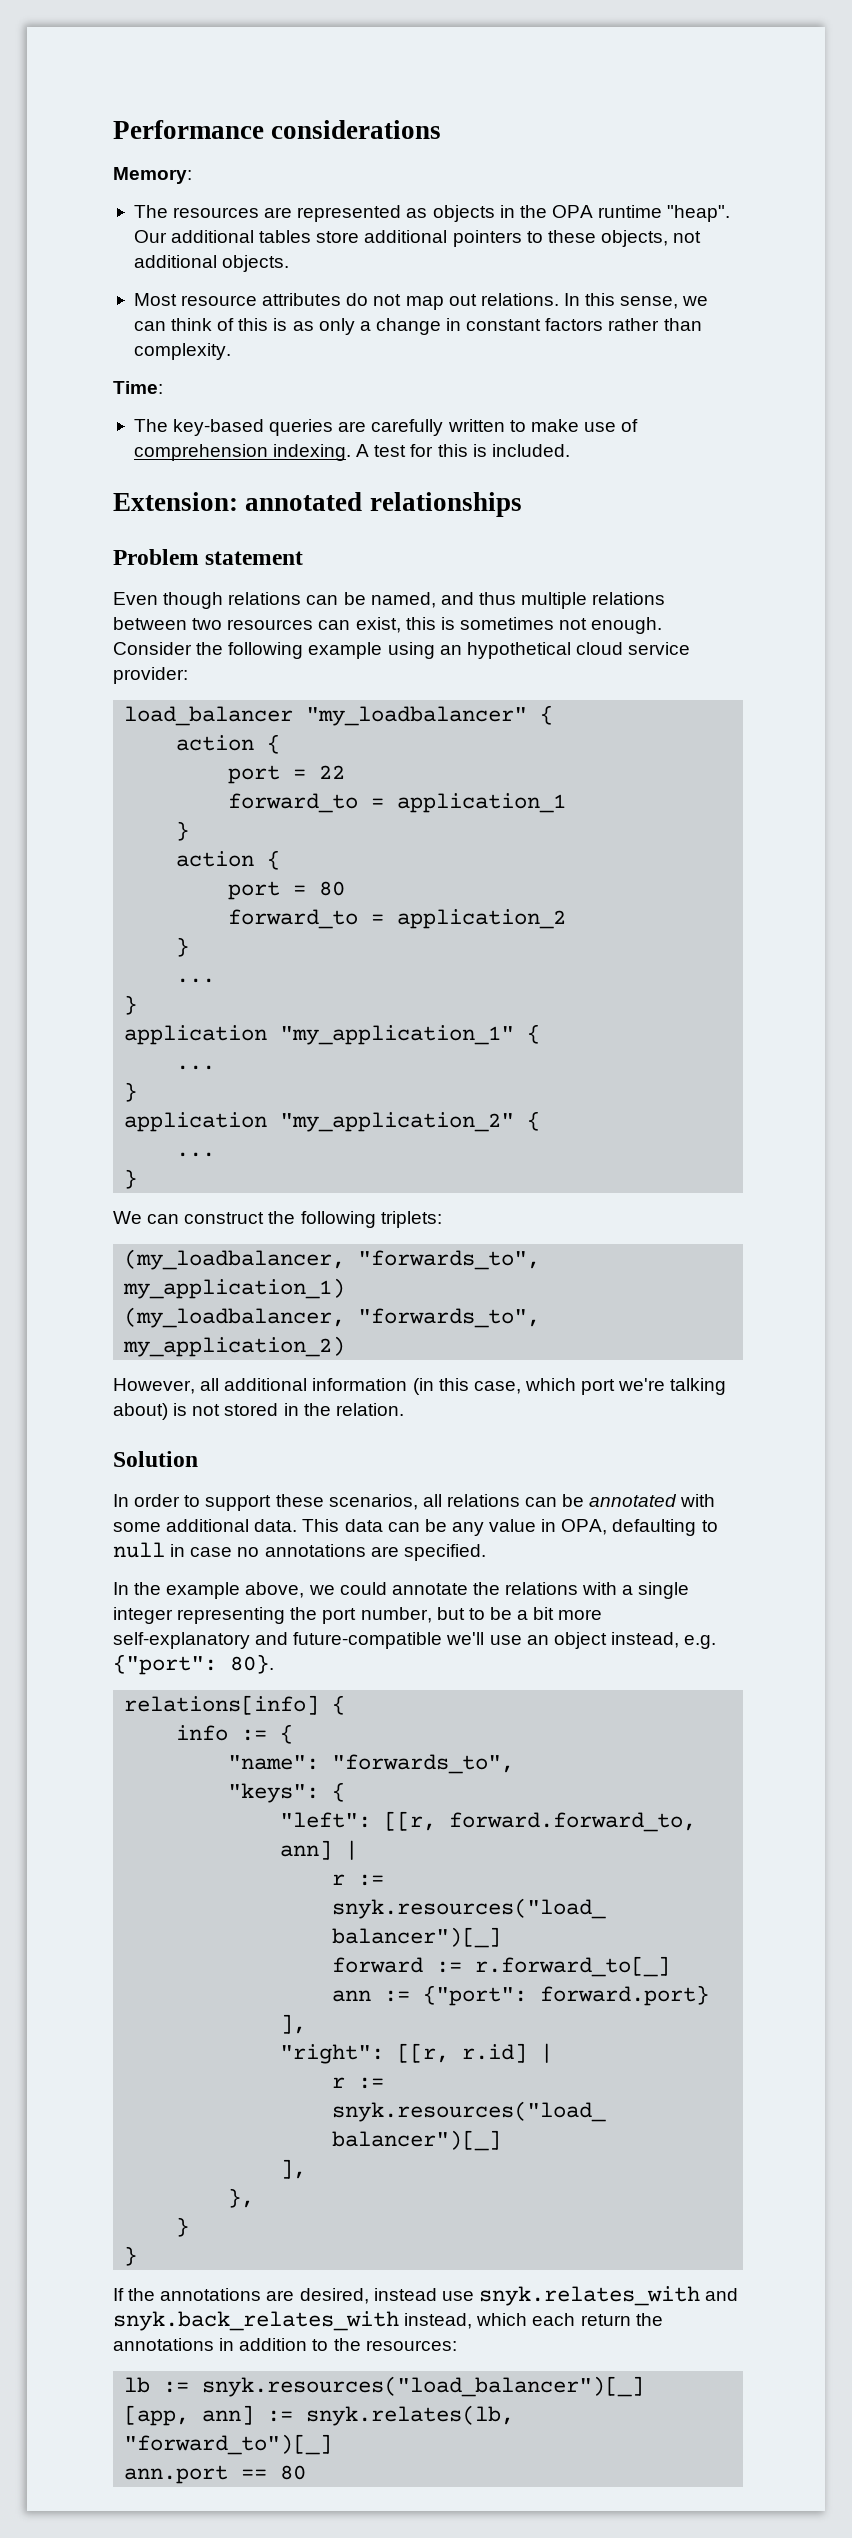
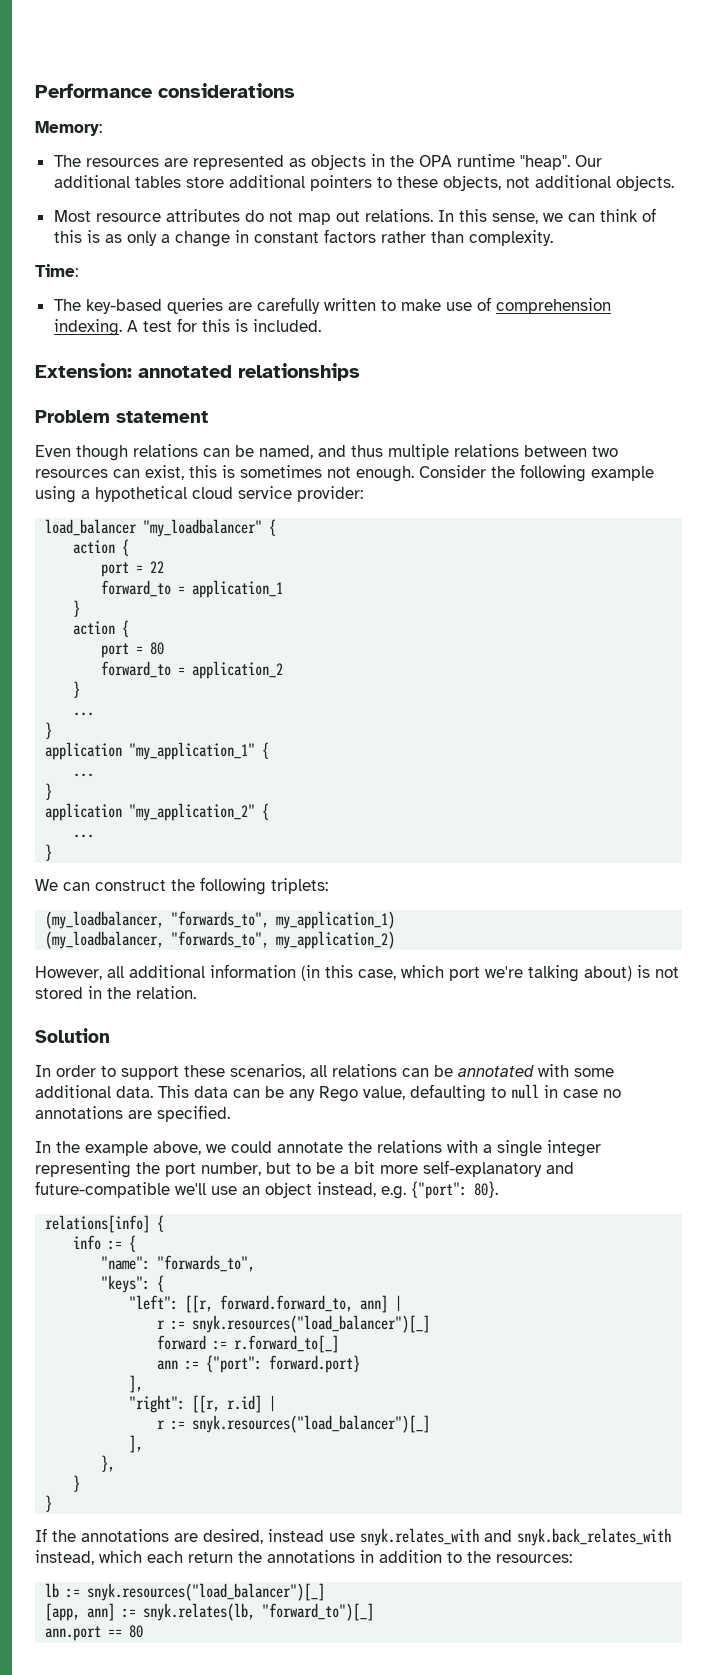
[439,645,462,655] an -> [81,490,90,499] a
[489,1519,608,1535] value in OPA, -> [319,1086,405,1102] Rego value,

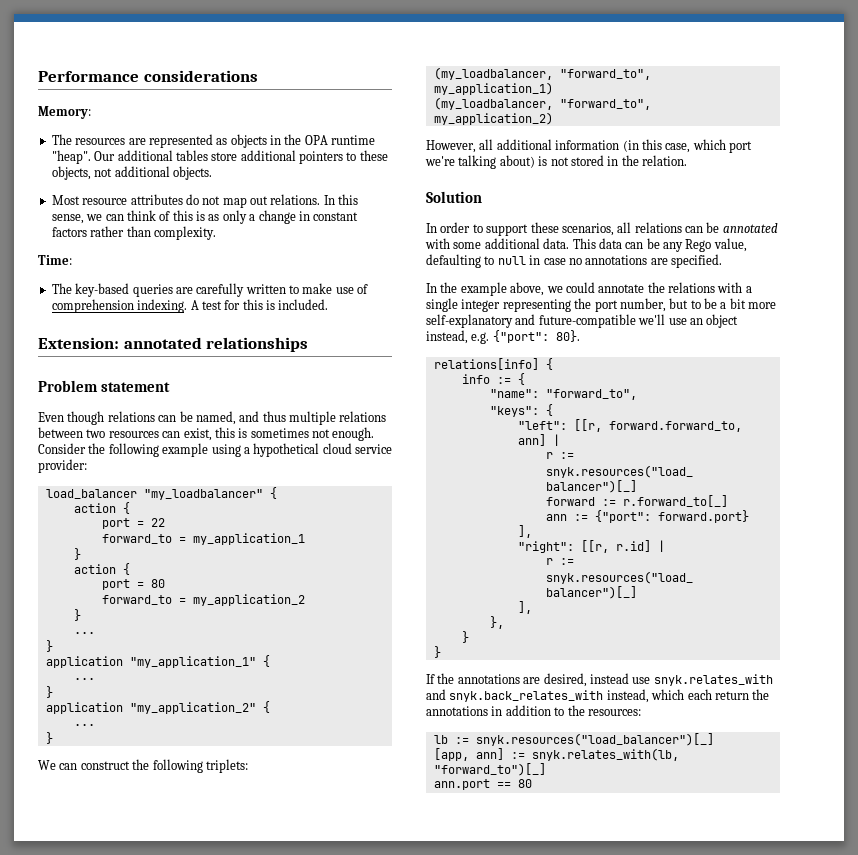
[192,580,284,598] application_1 -> [192,533,305,545] my_application_1
[192,661,284,679] application_2 -> [192,594,305,606] my_application_2
[171,911,270,928] "forwards_to", -> [559,69,651,80] "forward_to",
[171,931,270,948] "forwards_to", -> [559,99,651,110] "forward_to",
[157,1255,256,1272] "forwards_to", -> [545,389,637,400] "forward_to",
[143,1603,256,1621] snyk.relates(lb, -> [531,748,679,761] snyk.relates_with(lb,

